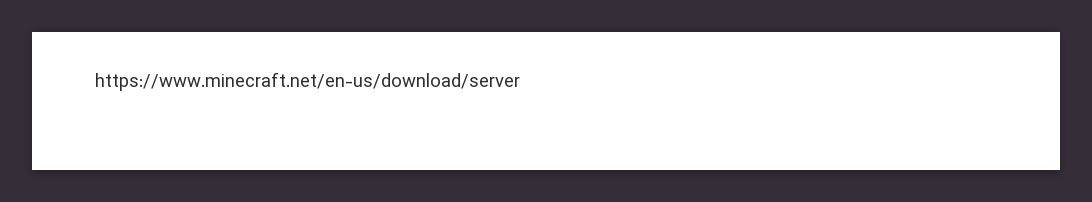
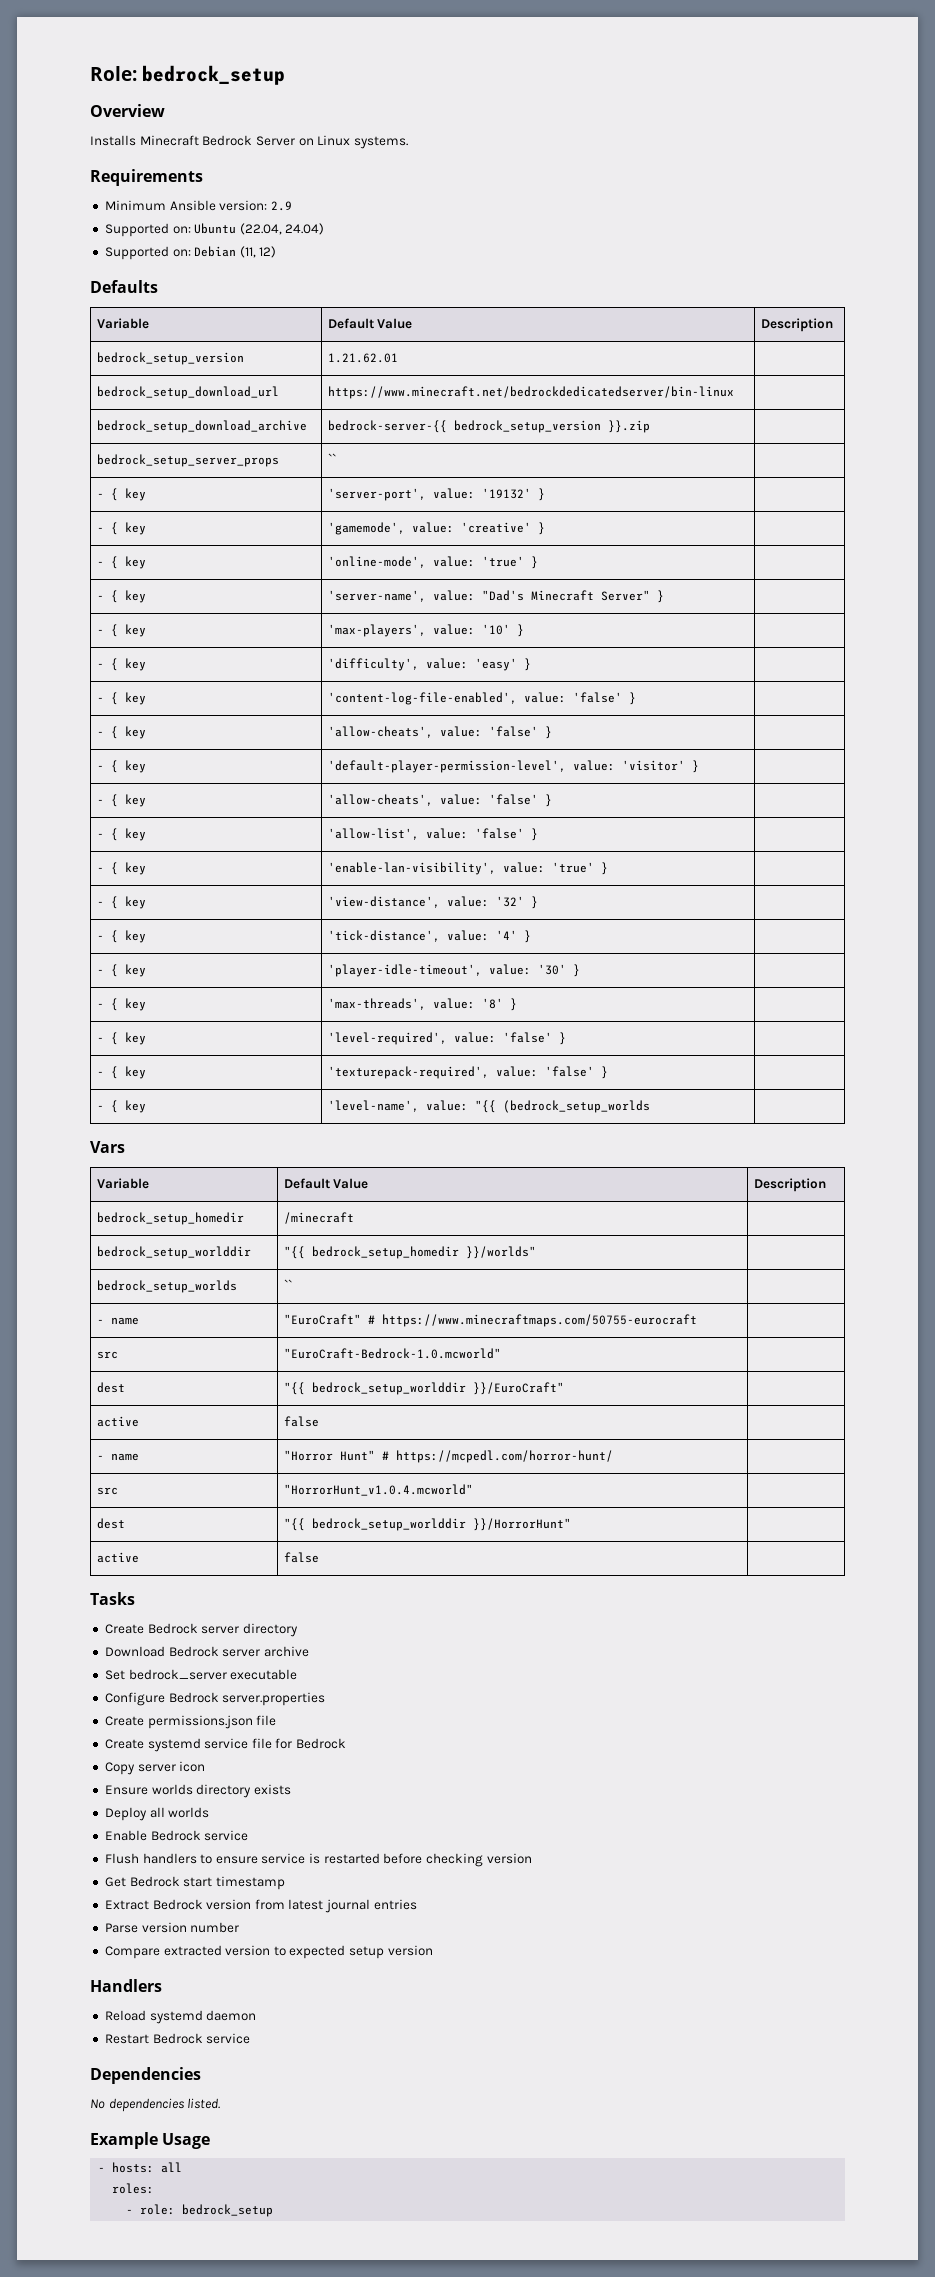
[95,72,520,91] https://www.minecraft.net/en-us/download/server -> [90,65,285,85] [90,104,165,117] [90,135,408,149] [90,169,203,186] [104,200,292,211] [104,223,325,237] [104,246,277,260] [90,280,158,293] [96,318,149,329] [327,318,413,329] [760,318,833,332] [96,352,244,365] [327,353,398,363] [96,386,279,399] [327,386,734,399] [96,420,307,433] [327,420,650,433] [96,454,279,467] [327,453,336,464] [96,488,146,501] [327,488,545,501] [96,522,146,535] [327,522,545,535] [96,556,146,569] [327,556,538,569] [96,590,146,603] [327,590,664,603] [96,624,146,637] [327,624,524,637] [96,658,146,671] [327,658,531,671] [96,692,146,705] [327,692,636,705] [96,726,146,739] [327,726,552,739] [96,760,146,773] [327,760,699,773] [96,794,146,807] [327,794,552,807] [96,828,146,841] [327,828,538,841] [96,862,146,875] [327,862,608,875] [96,896,146,909] [327,896,538,909] [96,930,146,943] [327,930,531,943] [96,964,146,977] [327,964,580,977] [96,998,146,1011] [327,998,517,1011] [96,1032,146,1045] [327,1032,566,1045] [96,1066,146,1079] [327,1066,608,1079] [96,1100,146,1113] [327,1100,650,1113] [90,1141,125,1153] [96,1178,149,1189] [283,1178,369,1189] [753,1178,826,1192] [96,1212,244,1225] [283,1212,354,1224] [96,1246,251,1259] [283,1246,536,1259] [96,1280,237,1293] [283,1279,292,1290] [96,1317,139,1325] [283,1314,697,1327] [96,1351,118,1359] [283,1348,501,1359] [96,1382,125,1393] [283,1382,564,1395] [96,1416,139,1427] [283,1416,319,1427] [96,1453,139,1461] [283,1450,613,1463] [96,1487,118,1495] [283,1484,473,1496] [96,1518,125,1529] [283,1518,571,1531] [96,1552,139,1563] [283,1552,319,1563] [90,1592,135,1605] [104,1623,298,1637] [104,1646,309,1657] [104,1669,298,1680] [104,1692,326,1706] [104,1715,277,1729] [104,1738,347,1752] [104,1761,206,1775] [104,1784,291,1798] [104,1807,210,1821] [104,1830,249,1841] [104,1853,532,1867] [104,1876,285,1890] [104,1899,417,1913] [104,1922,240,1933] [104,1945,433,1959] [90,1979,162,1992] [104,2010,257,2024] [104,2033,251,2044] [90,2067,201,2084] [90,2098,221,2112] [90,2132,211,2149] [98,2162,183,2173] [112,2183,155,2194] [126,2204,274,2217] Role: bedrock_setup // Overview // Installs Minecraft Bedrock Server on Linux systems. // Requirements // Minimum Ansible version: 2.9 // Supported on: Ubuntu (22.04, 24.04) // Supported on: Debian (11, 12) // Defaults // Variable | Default Value | Description // bedrock_setup_version | 1.21.62.01 | // bedrock_setup_download_url | https://www.minecraft.net/bedrockdedicatedserver/bin-linux | // bedrock_setup_download_archive | bedrock-server-{{ bedrock_setup_version }}.zip | // bedrock_setup_server_props | `` | // - { key | 'server-port', value: '19132' } | // - { key | 'gamemode', value: 'creative' } | // - { key | 'online-mode', value: 'true' } | // - { key | 'server-name', value: "Dad's Minecraft Server" } | // - { key | 'max-players', value: '10' } | // - { key | 'difficulty', value: 'easy' } | // - { key | 'content-log-file-enabled', value: 'false' } | // - { key | 'allow-cheats', value: 'false' } | // - { key | 'default-player-permission-level', value: 'visitor' } | // - { key | 'allow-cheats', value: 'false' } | // - { key | 'allow-list', value: 'false' } | // - { key | 'enable-lan-visibility', value: 'true' } | // - { key | 'view-distance', value: '32' } | // - { key | 'tick-distance', value: '4' } | // - { key | 'player-idle-timeout', value: '30' } | // - { key | 'max-threads', value: '8' } | // - { key | 'level-required', value: 'false' } | // - { key | 'texturepack-required', value: 'false' } | // - { key | 'level-name', value: "{{ (bedrock_setup_worlds | // Vars // Variable | Default Value | Description // bedrock_setup_homedir | /minecraft | // bedrock_setup_worlddir | "{{ bedrock_setup_homedir }}/worlds" | // bedrock_setup_worlds | `` | // - name | "EuroCraft" # https://www.minecraftmaps.com/50755-eurocraft | // src | "EuroCraft-Bedrock-1.0.mcworld" | // dest | "{{ bedrock_setup_worlddir }}/EuroCraft" | // active | false | // - name | "Horror Hunt" # https://mcpedl.com/horror-hunt/ | // src | "HorrorHunt_v1.0.4.mcworld" | // dest | "{{ bedrock_setup_worlddir }}/HorrorHunt" | // active | false | // Tasks // Create Bedrock server directory // Download Bedrock server archive // Set bedrock_server executable // Configure Bedrock server.properties // Create permissions.json file // Create systemd service file for Bedrock // Copy server icon // Ensure worlds directory exists // Deploy all worlds // Enable Bedrock service // Flush handlers to ensure service is restarted before checking version // Get Bedrock start timestamp // Extract Bedrock version from latest journal entries // Parse version number // Compare extracted version to expected setup version // Handlers // Reload systemd daemon // Restart Bedrock service // Dependencies // No dependencies listed. // Example Usage // - hosts: all // roles: // - role: bedrock_setup

